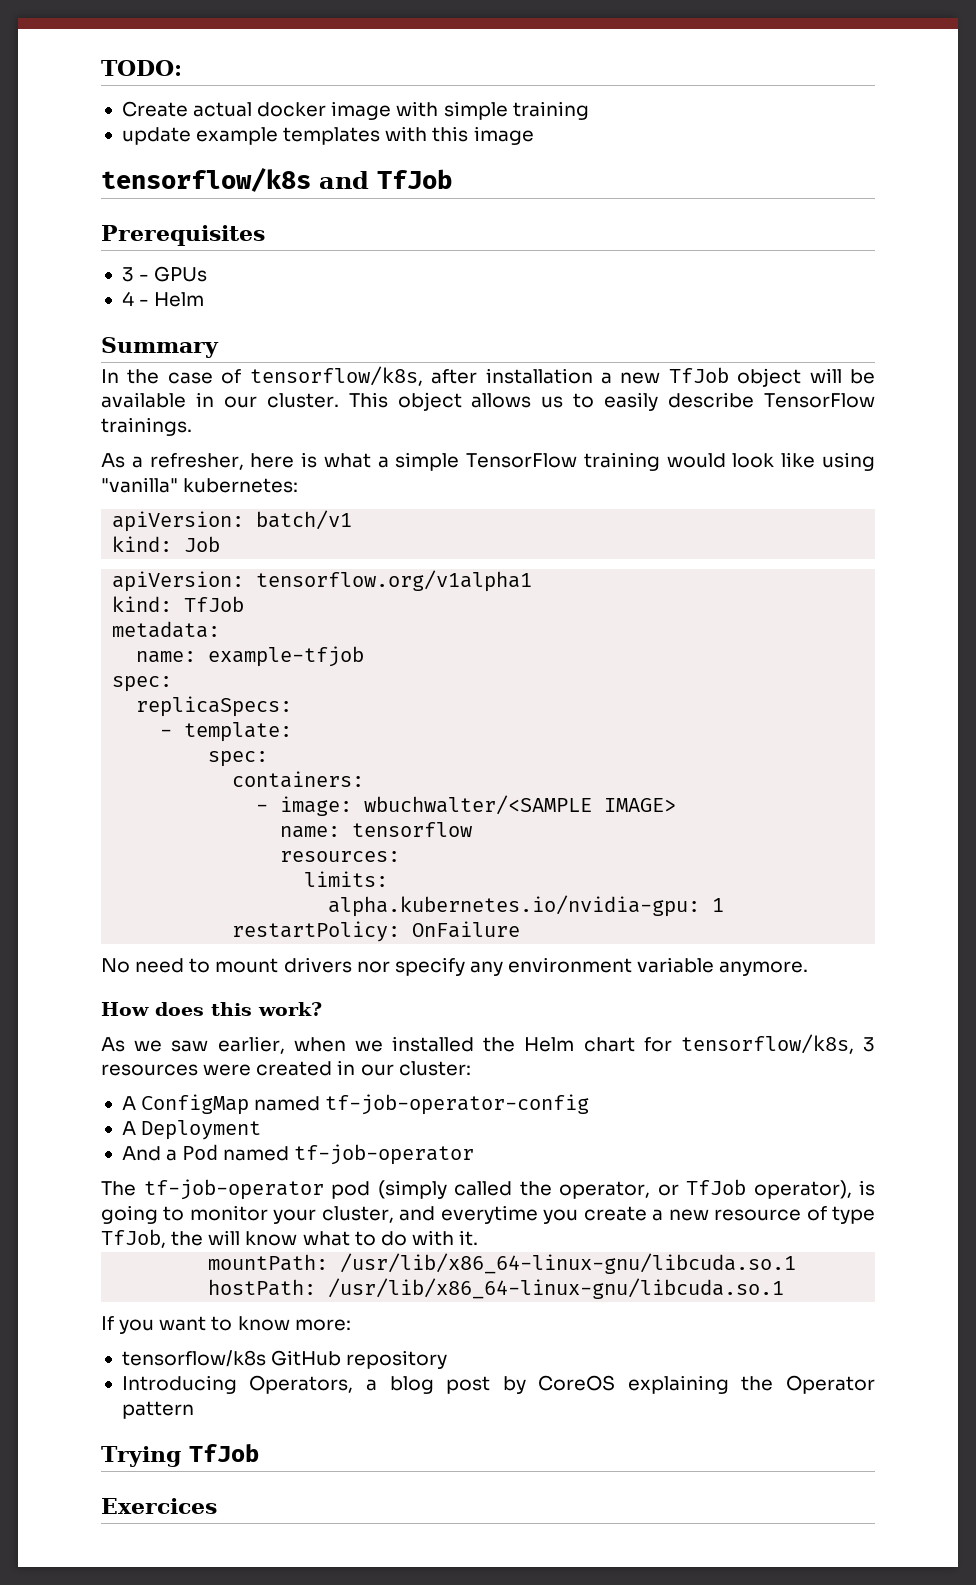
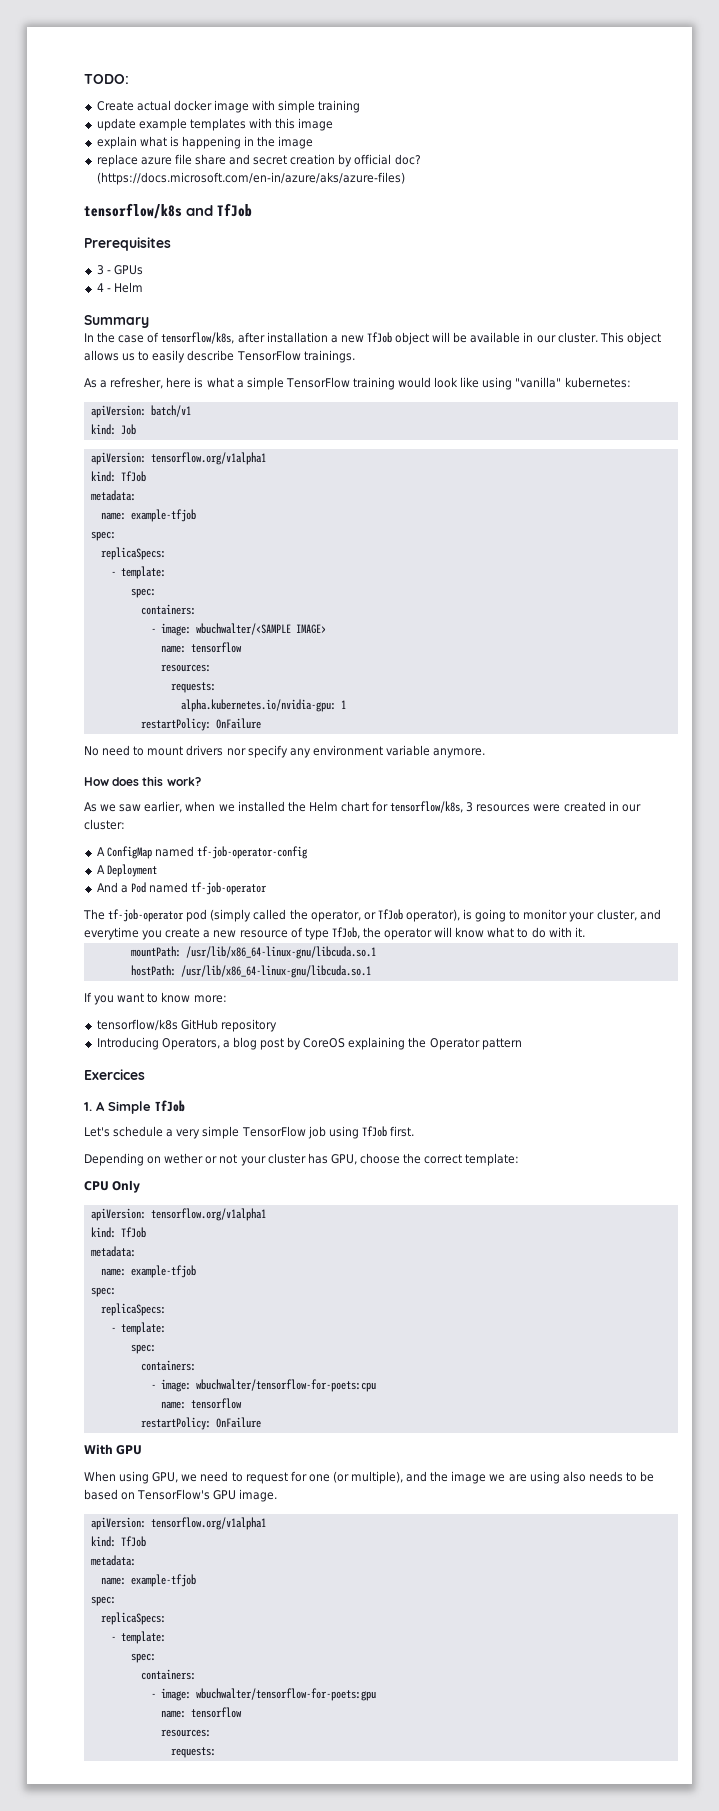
(534, 135) none -> [96,136,314,149] [96,154,421,167] [96,172,405,185] // explain what is happening in the image // replace azure file share and secret creation by official doc? (https://docs.microsoft.com/en-in/azure/aks/azure-files)
[304,871,389,887] limits: -> [170,682,216,693] requests:
(204, 1238) none -> [384,928,433,940] operator
[101,1444,259,1467] [101,1498,217,1514] Trying TfJob // Exercices -> [84,1069,145,1080] [84,1100,185,1114] [84,1126,414,1139] [84,1153,520,1166] [84,1180,141,1193] [90,1208,266,1221] [90,1227,146,1238] [90,1246,136,1257] [100,1265,196,1278] [90,1287,116,1297] [100,1303,166,1316] [110,1322,166,1335] [130,1344,156,1354] [140,1360,196,1371] [150,1379,376,1392] [160,1398,242,1409] [140,1417,261,1430] [84,1444,143,1455] [84,1471,655,1484] [84,1489,278,1502] [90,1517,266,1530] [90,1536,146,1547] [90,1555,136,1566] [100,1574,196,1587] [90,1596,116,1606] [100,1612,166,1625] [110,1631,166,1644] [130,1653,156,1663] [140,1669,196,1680] [150,1688,376,1701] [160,1707,242,1718] [160,1729,211,1737] [170,1747,216,1758] Exercices // 1. A Simple TfJob // Let's schedule a very simple TensorFlow job using TfJob first. // Depending on wether or not your cluster has GPU, choose the correct template: // CPU Only // apiVersion: tensorflow.org/v1alpha1 // kind: TfJob // metadata: // name: example-tfjob // spec: // replicaSpecs: // - template: // spec: // containers: // - image: wbuchwalter/tensorflow-for-poets:cpu // name: tensorflow // restartPolicy: OnFailure // With GPU // When using GPU, we need to request for one (or multiple), and the image we are using also needs to be based on TensorFlow's GPU image. // apiVersion: tensorflow.org/v1alpha1 // kind: TfJob // metadata: // name: example-tfjob // spec: // replicaSpecs: // - template: // spec: // containers: // - image: wbuchwalter/tensorflow-for-poets:gpu // name: tensorflow // resources: // requests:

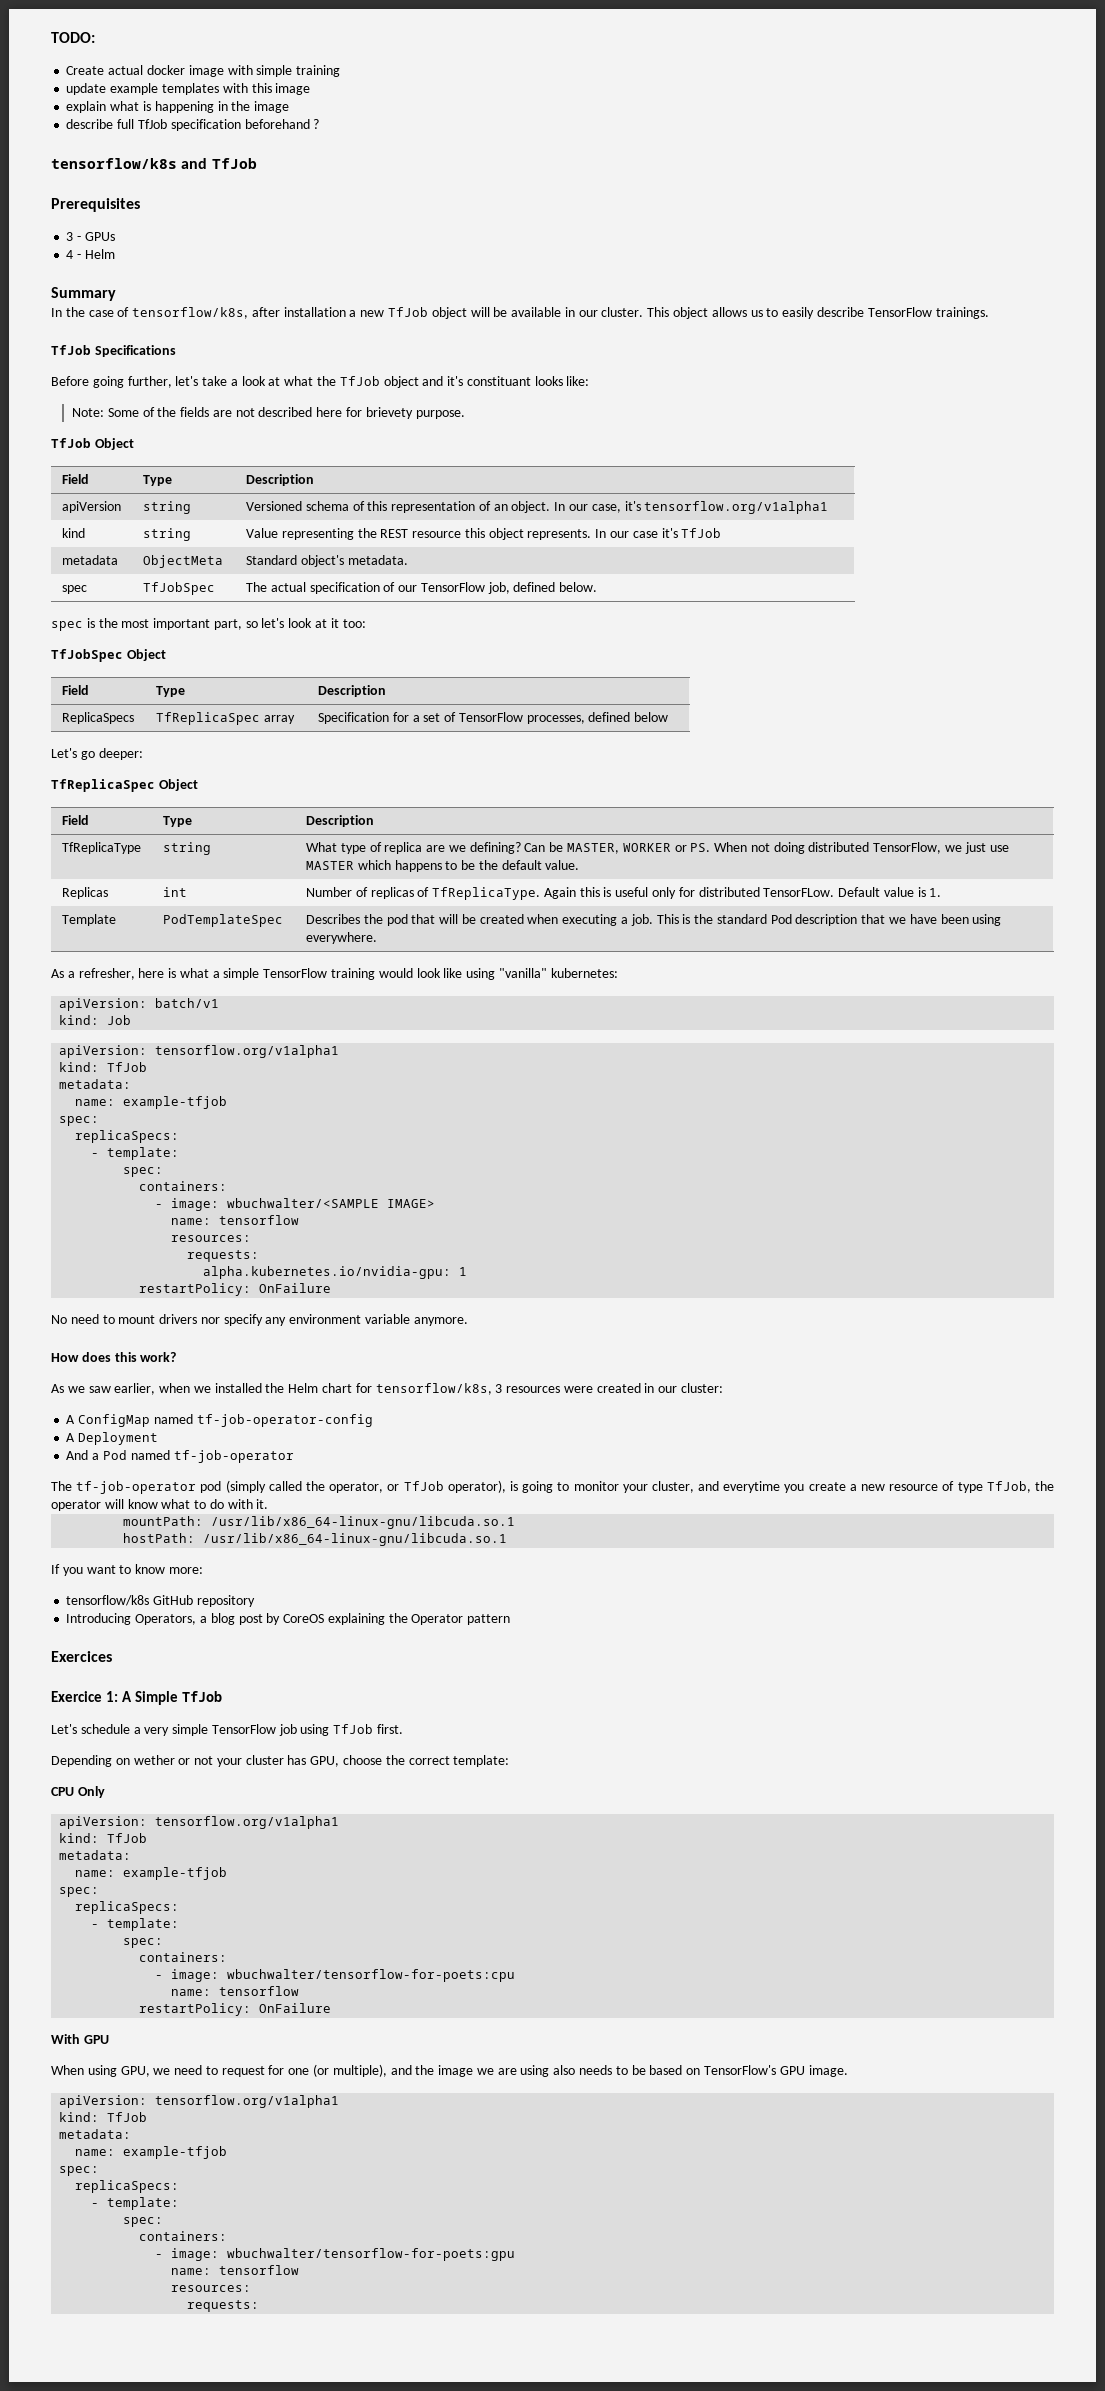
[96,154,421,167] [96,172,405,185] replace azure file share and secret creation by official doc? (https://docs.microsoft.com/en-in/azure/aks/azure-files) -> [66,119,320,131] describe full TfJob specification beforehand ?
(355, 356) none -> [51,345,176,357] [51,376,590,388] [71,407,465,419] [51,438,134,450] [61,474,89,484] [142,475,172,486] [245,474,314,486] [61,501,121,513] [142,501,191,514] [245,501,829,514] [61,528,85,538] [142,528,191,541] [245,528,722,540] [61,555,118,565] [142,555,223,568] [245,555,408,567] [61,585,87,594] [142,582,215,595] [245,582,598,594] [51,618,366,631] [51,649,166,662] [61,685,89,695] [155,686,185,697] [317,685,386,697] [61,712,134,724] [155,712,295,725] [317,712,669,724] [51,748,143,760] [51,779,198,792] [61,815,89,825] [162,816,192,827] [305,815,374,827] [61,842,141,854] [162,842,211,855] [305,842,1009,854] [305,860,580,872] [61,887,108,899] [162,887,187,897] [305,887,942,900] [61,914,116,926] [162,914,283,927] [305,914,1002,926] [305,932,377,944] // TfJob Specifications // Before going further, let's take a look at what the TfJob object and it's constituant looks like: // Note: Some of the fields are not described here for brievety purpose. // TfJob Object // Field | Type | Description // apiVersion | string | Versioned schema of this representation of an object. In our case, it's tensorflow.org/v1alpha1 // kind | string | Value representing the REST resource this object represents. In our case it's TfJob // metadata | ObjectMeta | Standard object's metadata. // spec | TfJobSpec | The actual specification of our TensorFlow job, defined below. // spec is the most important part, so let's look at it too: // TfJobSpec Object // Field | Type | Description // ReplicaSpecs | TfReplicaSpec array | Specification for a set of TensorFlow processes, defined below // Let's go deeper: // TfReplicaSpec Object // Field | Type | Description // TfReplicaType | string | What type of replica are we defining? Can be MASTER, WORKER or PS. When not doing distributed TensorFlow, we just use MASTER which happens to be the default value. // Replicas | int | Number of replicas of TfReplicaType. Again this is useful only for distributed TensorFLow. Default value is 1. // Template | PodTemplateSpec | Describes the pod that will be created when executing a job. This is the standard Pod description that we have been using everywhere.
[84,1102,92,1111] 1. -> [51,1691,118,1702] Exercice 1:

